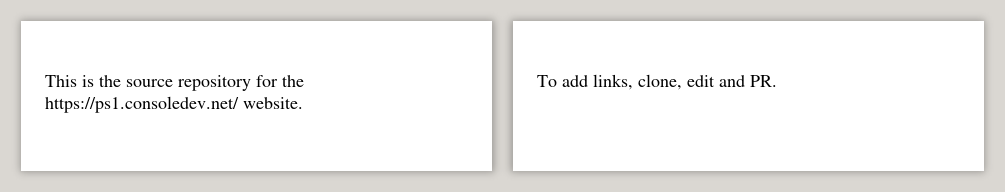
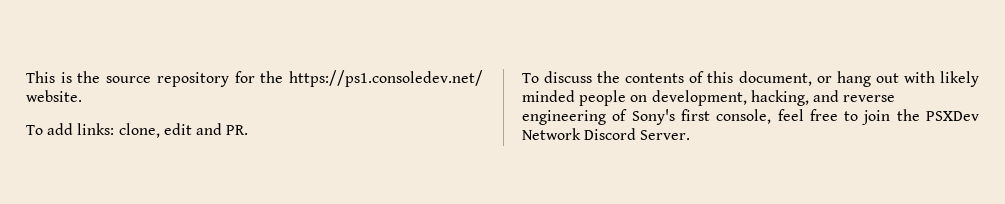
[593,74,633,90] links, -> [77,123,115,135] links:
(777, 81) none -> [522,71,979,87] [522,90,896,106] [522,109,979,125] [522,128,691,140] // To discuss the contents of this document, or hang out with likely minded people on development, hacking, and reverse engineering of Sony's first console, feel free to join the PSXDev Network Discord Server.

